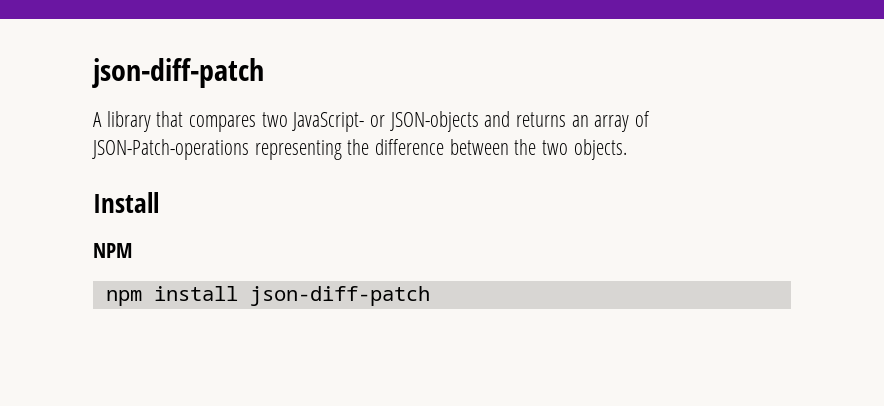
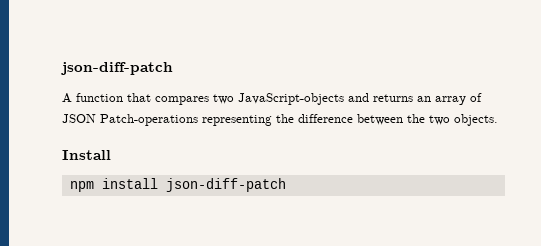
[106,111,151,132] library -> [76,93,123,102] function
[292,111,479,132] JavaScript- or JSON-objects -> [238,93,344,105] JavaScript-objects
[92,139,249,160] JSON-Patch-operations -> [62,114,198,126] JSON Patch-operations
[93,243,132,258] // NPM -> (111, 155) none

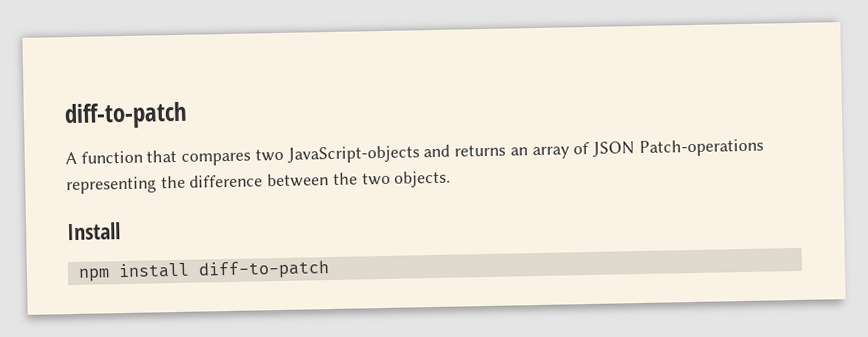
[61,62,173,75] json-diff-patch -> [64,101,188,130] diff-to-patch
[165,178,286,192] json-diff-patch -> [197,260,330,280] diff-to-patch

